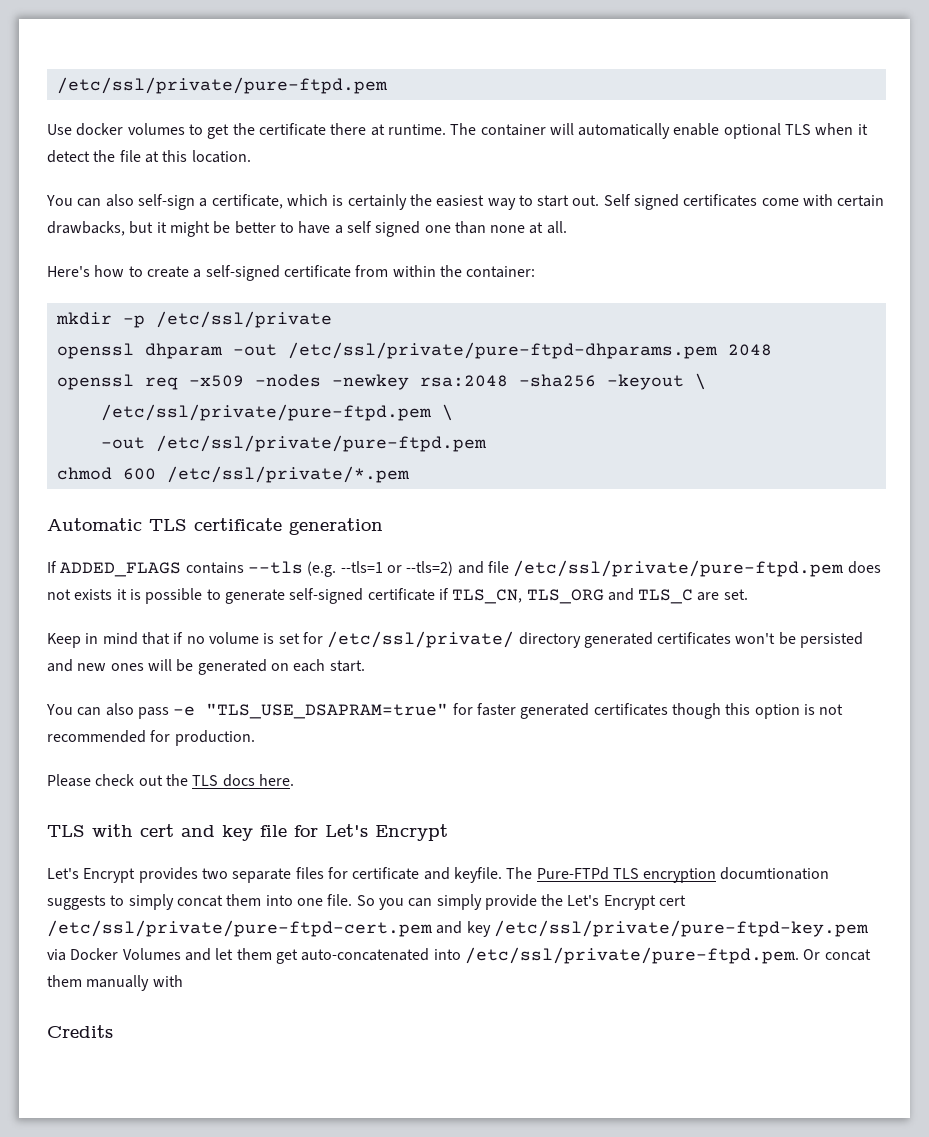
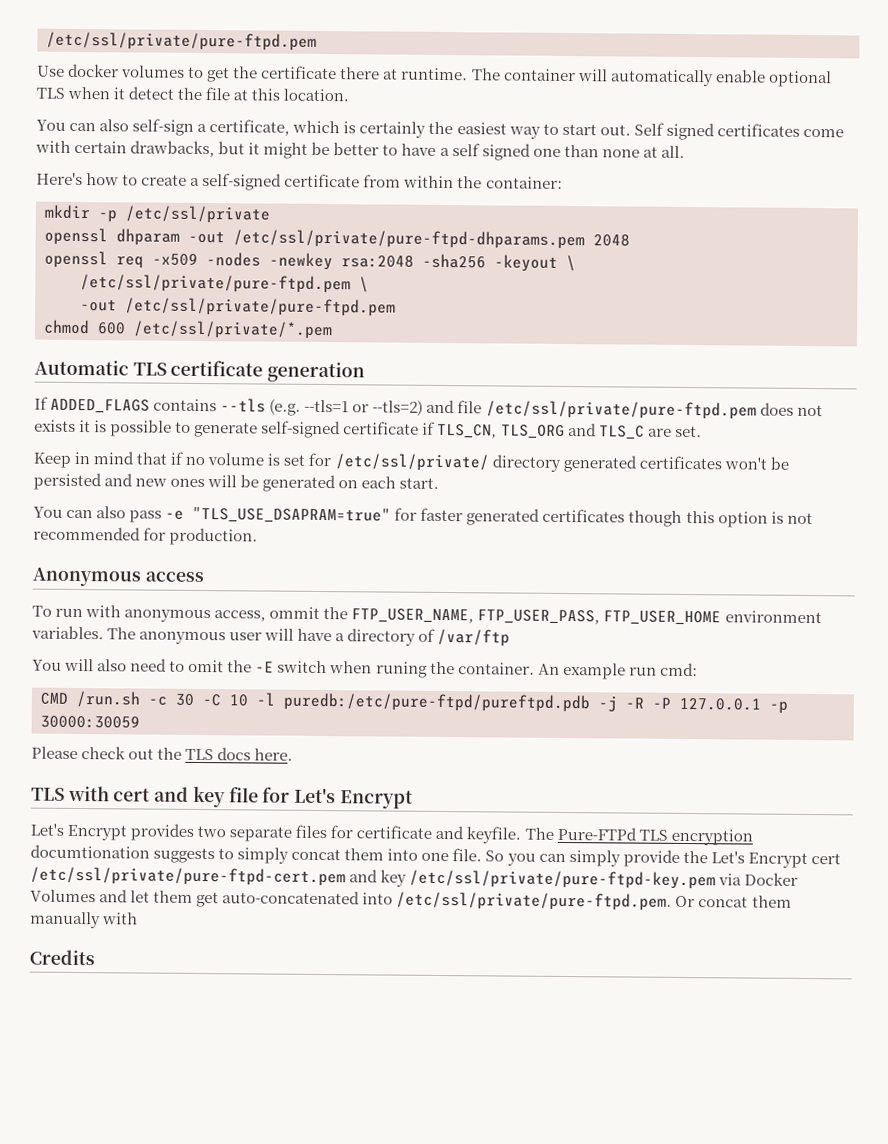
(255, 738) none -> [32,567,204,587] [32,605,822,626] [31,625,511,647] [32,658,698,680] [40,690,788,714] [40,715,140,729] // Anonymous access // To run with anonymous access, ommit the FTP_USER_NAME, FTP_USER_PASS, FTP_USER_HOME environment variables. The anonymous user will have a directory of /var/ftp // You will also need to omit the -E switch when runing the container. An example run cmd: // CMD /run.sh -c 30 -C 10 -l puredb:/etc/pure-ftpd/pureftpd.pdb -j -R -P 127.0.0.1 -p 30000:30059

